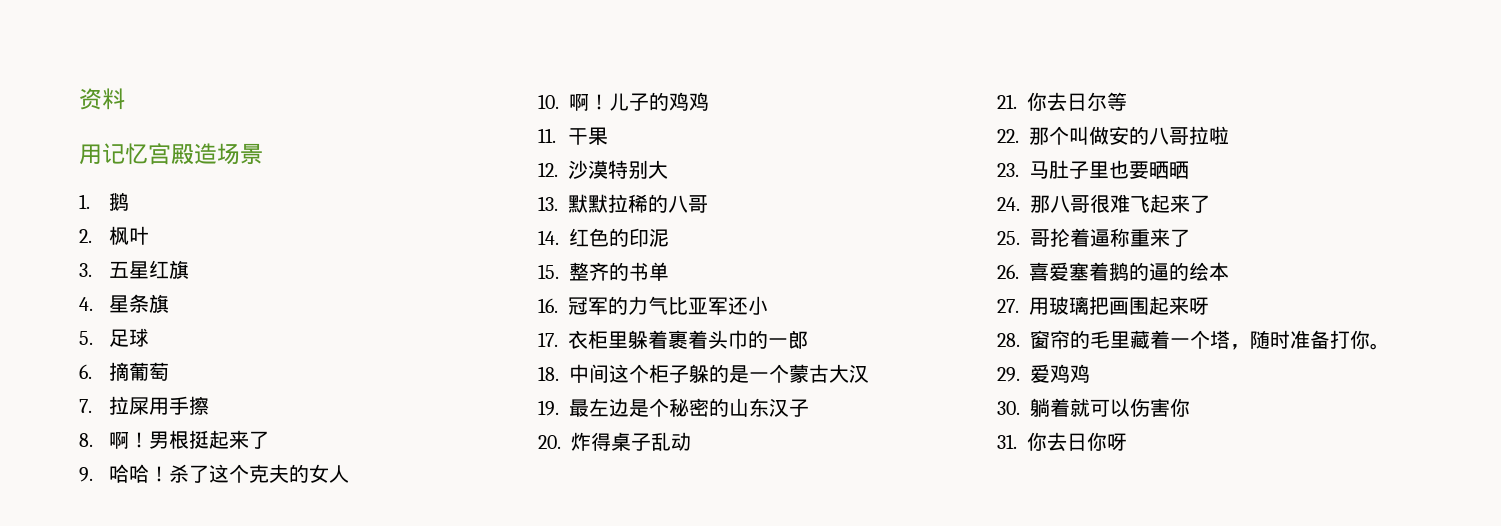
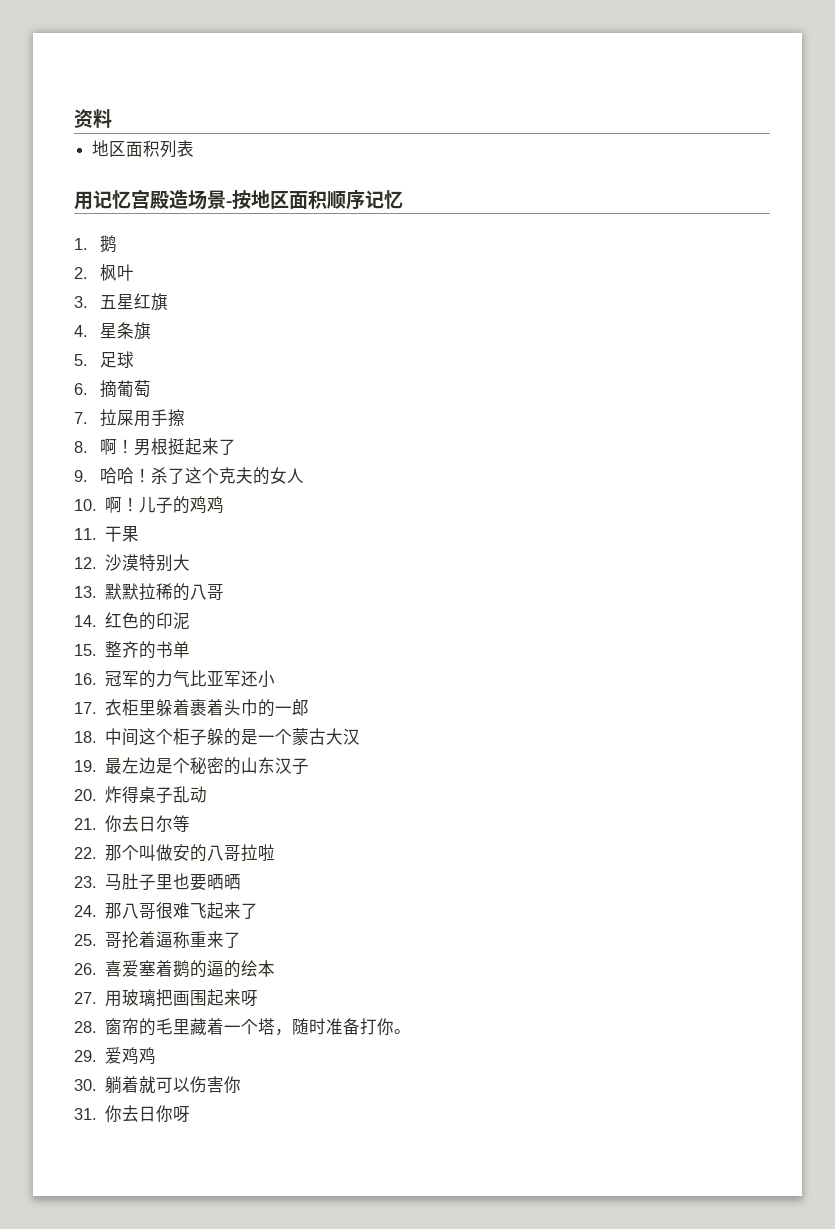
(125, 99) none -> [92,140,195,158] // 地区面积列表
(263, 154) none -> [226,190,403,210] -按地区面积顺序记忆

